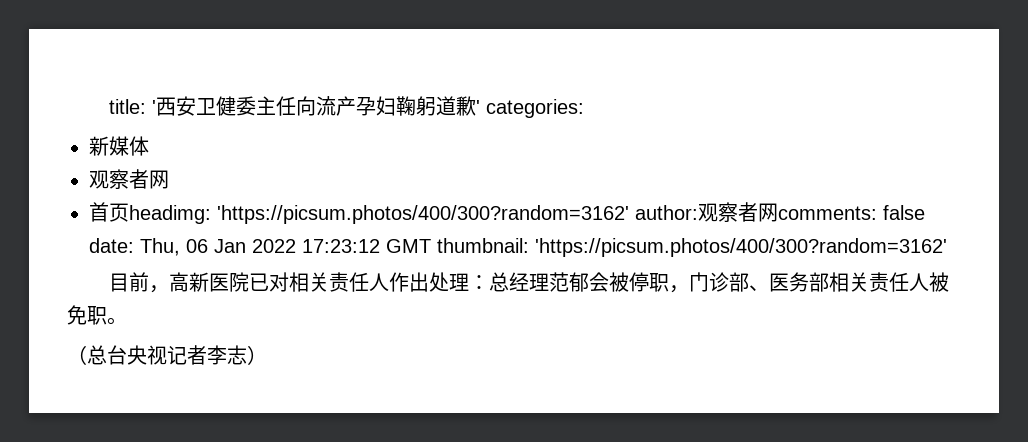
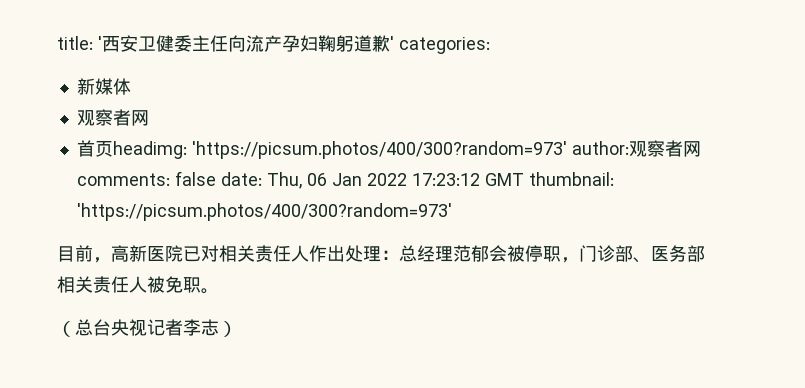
[217,205,629,224] 'https://picsum.photos/400/300?random=3162' -> [191,141,567,159] 'https://picsum.photos/400/300?random=973'
[535,238,947,257] 'https://picsum.photos/400/300?random=3162' -> [76,203,452,221] 'https://picsum.photos/400/300?random=973'

